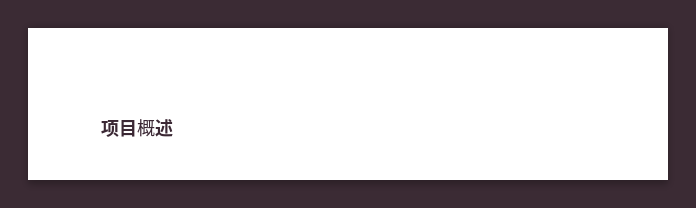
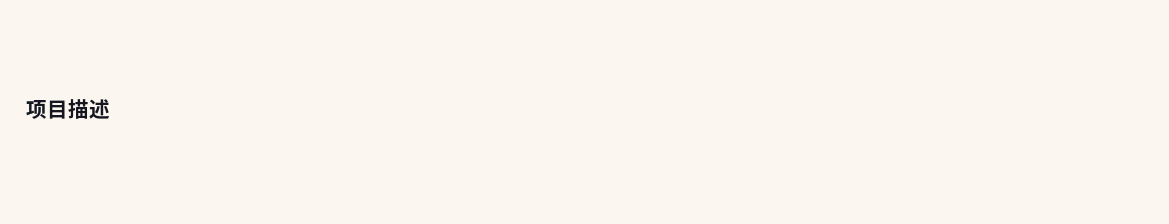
[137,119,155,137] 概 -> [68,99,89,119] 描

